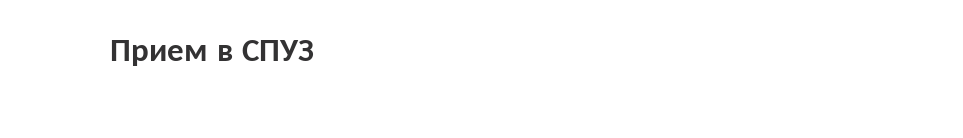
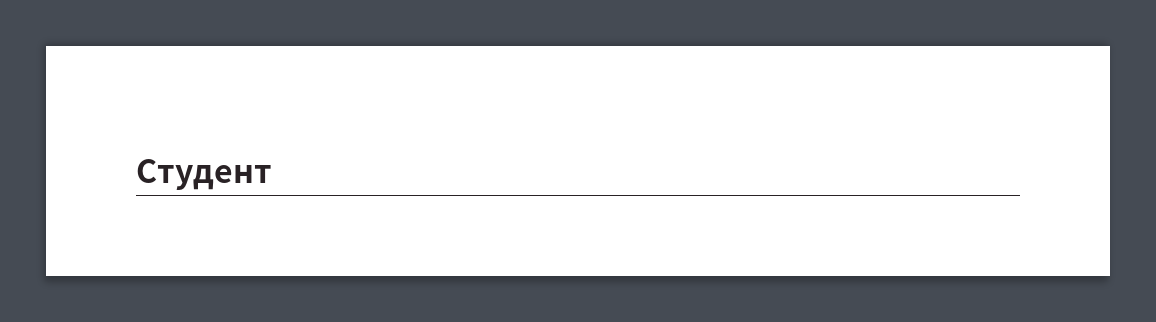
[110,40,314,66] Прием в СПУЗ -> [136,159,272,190] Студент

